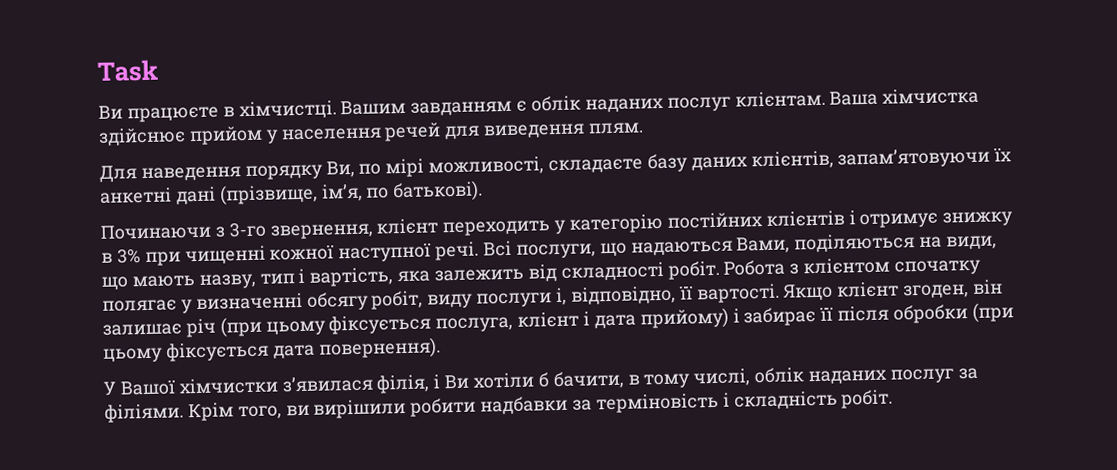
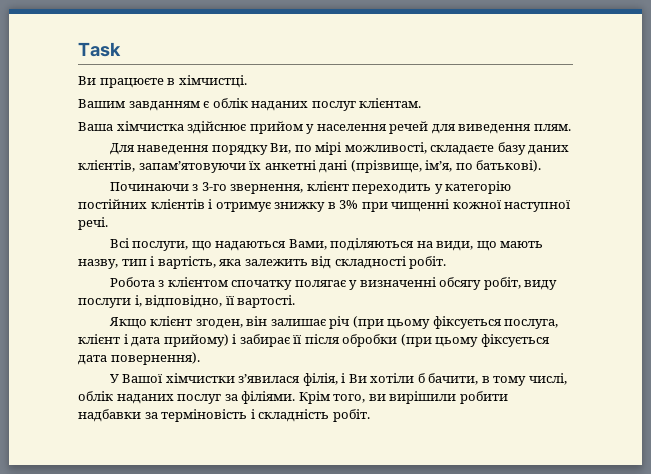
(337, 110) none -> (247, 81) //
(826, 99) none -> (422, 103) //
(480, 251) none -> (108, 223) //
(720, 270) none -> (447, 262) //
(780, 293) none -> (296, 301) //

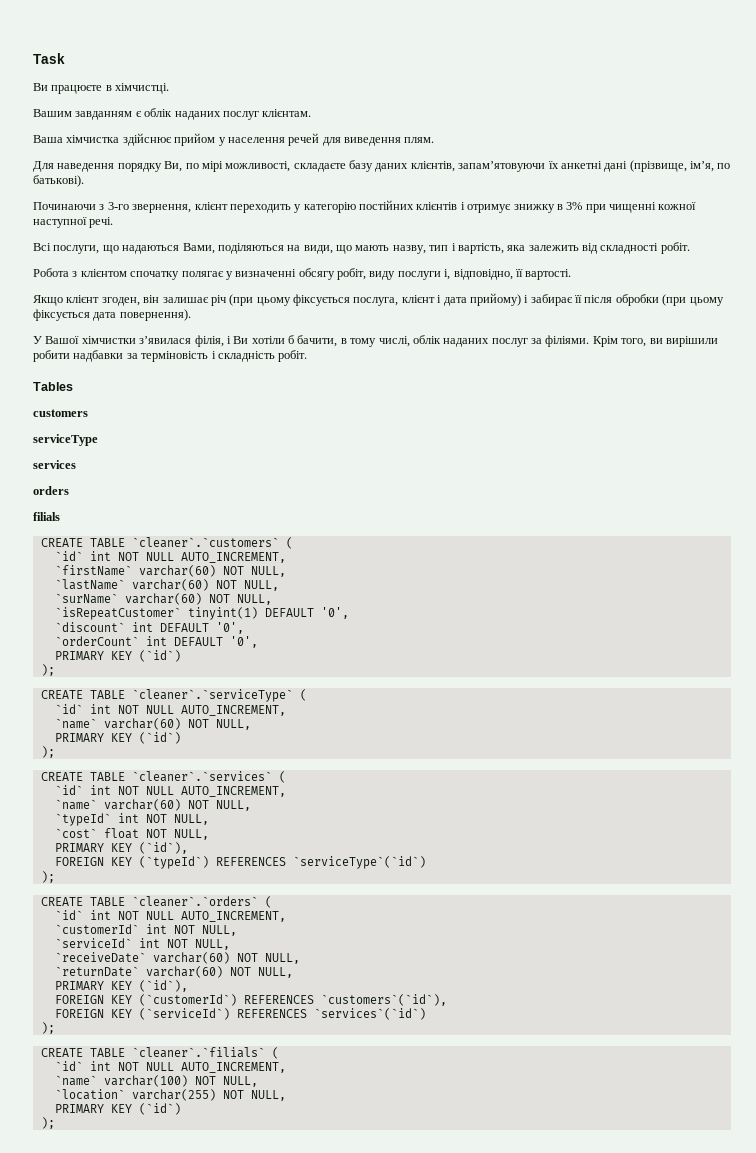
(370, 415) none -> [33,382,73,391] [33,409,88,417] [33,434,98,446] [33,460,76,469] [33,486,69,495] [33,512,60,521] [40,537,293,549] [54,551,286,563] [54,565,286,577] [54,579,279,591] [54,593,272,605] [54,607,349,620] [54,622,244,634] [54,636,258,648] [54,650,181,662] [40,664,55,676] [40,689,307,702] [54,704,286,716] [54,718,251,730] [54,732,181,744] [40,746,55,758] [40,771,286,783] [54,785,286,797] [54,799,251,811] [54,813,209,826] [54,828,209,840] [54,842,188,854] [54,856,426,869] [40,871,55,883] [40,896,272,908] [54,910,286,922] [54,924,237,936] [54,938,230,950] [54,952,300,964] [54,966,293,978] [54,980,188,992] [54,994,447,1006] [54,1008,426,1020] [40,1022,55,1034] [40,1047,279,1059] [54,1061,286,1073] [54,1075,258,1087] [54,1089,286,1101] [54,1103,181,1115] [40,1117,55,1129] // Tables // customers // serviceType // services // orders // filials // CREATE TABLE `cleaner`.`customers` ( // `id` int NOT NULL AUTO_INCREMENT, // `firstName` varchar(60) NOT NULL, // `lastName` varchar(60) NOT NULL, // `surName` varchar(60) NOT NULL, // `isRepeatCustomer` tinyint(1) DEFAULT '0', // `discount` int DEFAULT '0', // `orderCount` int DEFAULT '0', // PRIMARY KEY (`id`) // ); // CREATE TABLE `cleaner`.`serviceType` ( // `id` int NOT NULL AUTO_INCREMENT, // `name` varchar(60) NOT NULL, // PRIMARY KEY (`id`) // ); // CREATE TABLE `cleaner`.`services` ( // `id` int NOT NULL AUTO_INCREMENT, // `name` varchar(60) NOT NULL, // `typeId` int NOT NULL, // `cost` float NOT NULL, // PRIMARY KEY (`id`), // FOREIGN KEY (`typeId`) REFERENCES `serviceType`(`id`) // ); // CREATE TABLE `cleaner`.`orders` ( // `id` int NOT NULL AUTO_INCREMENT, // `customerId` int NOT NULL, // `serviceId` int NOT NULL, // `receiveDate` varchar(60) NOT NULL, // `returnDate` varchar(60) NOT NULL, // PRIMARY KEY (`id`), // FOREIGN KEY (`customerId`) REFERENCES `customers`(`id`), // FOREIGN KEY (`serviceId`) REFERENCES `services`(`id`) // ); // CREATE TABLE `cleaner`.`filials` ( // `id` int NOT NULL AUTO_INCREMENT, // `name` varchar(100) NOT NULL, // `location` varchar(255) NOT NULL, // PRIMARY KEY (`id`) // );

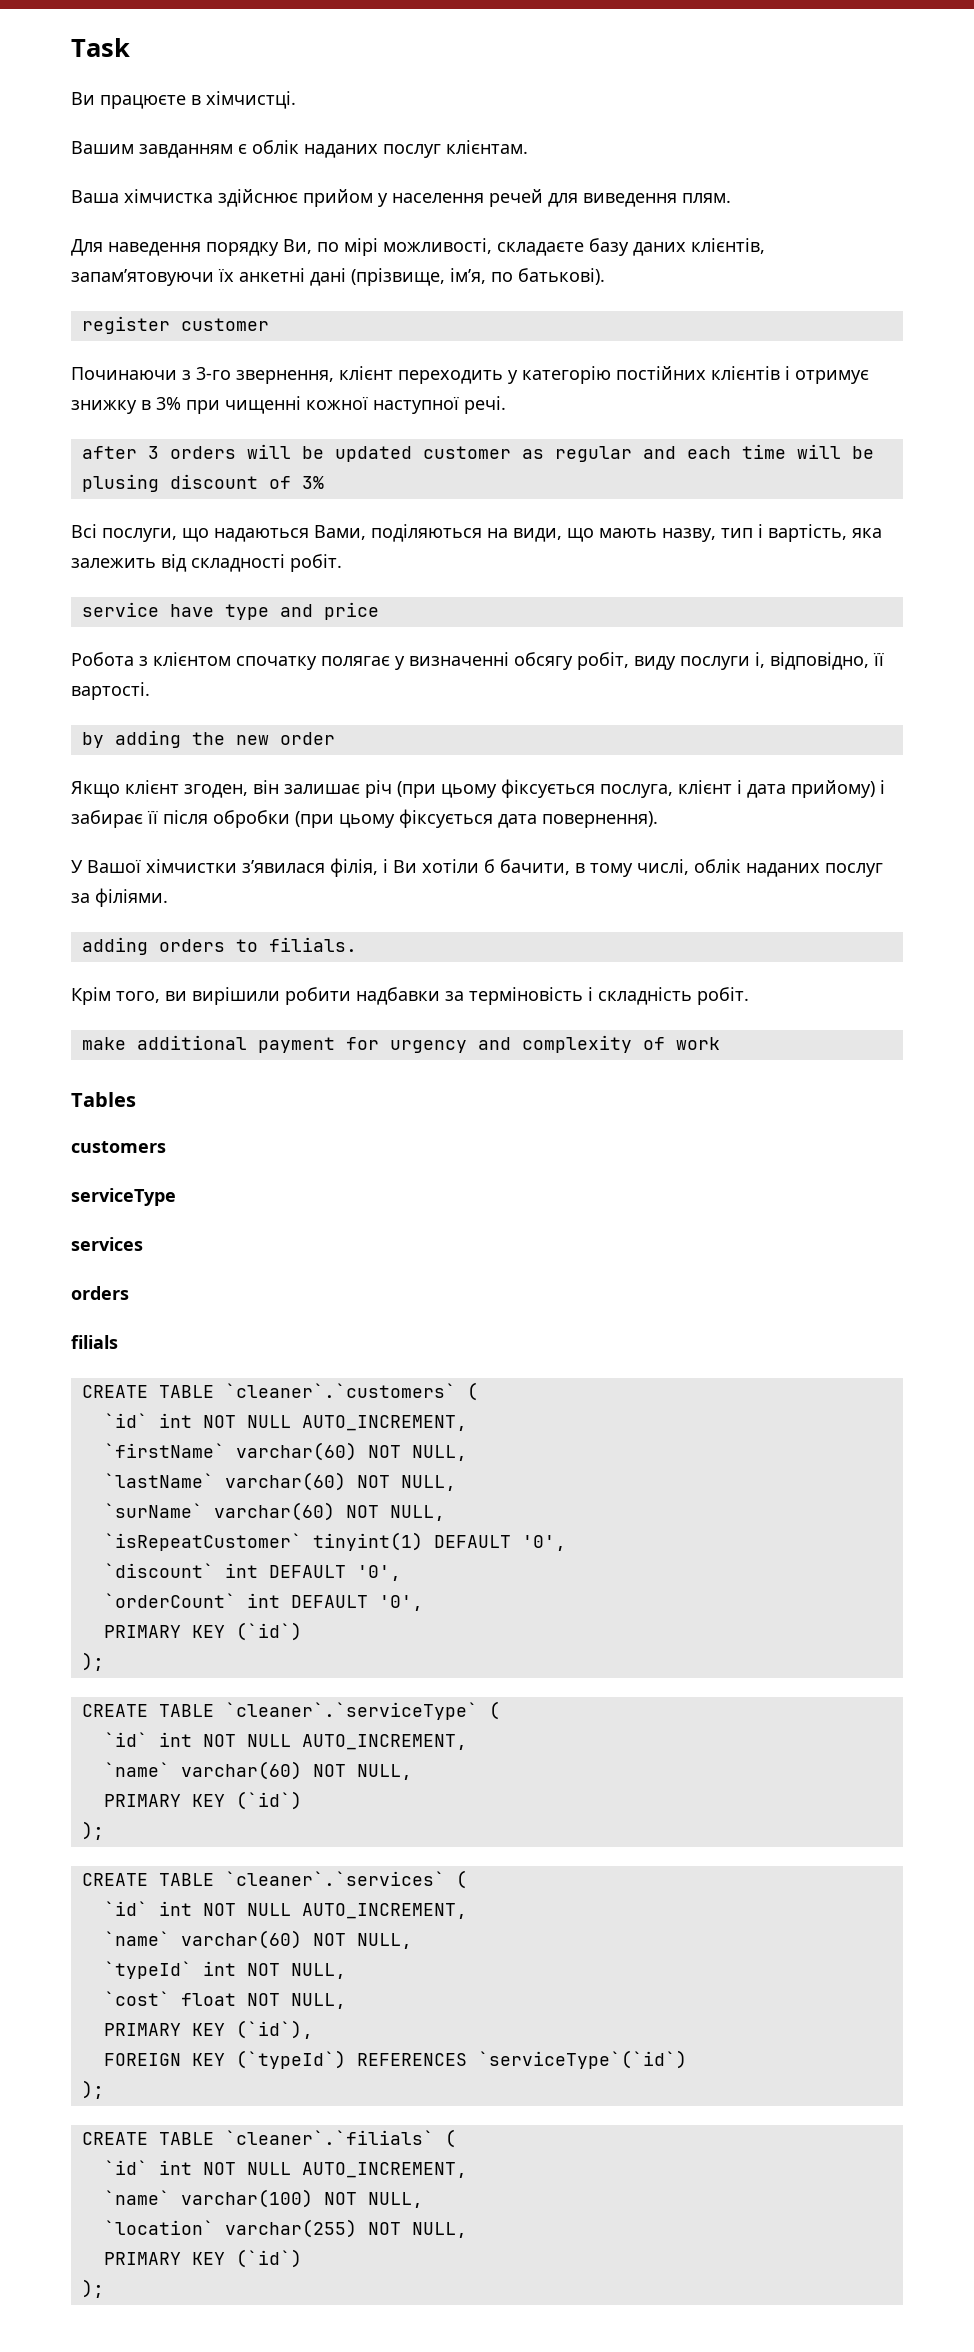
(84, 181) none -> [81,316,269,334] // register customer
(114, 222) none -> [81,444,874,462] [81,474,324,492] // after 3 orders will be updated customer as regular and each time will be plusing discount of 3%
(690, 248) none -> [81,602,379,620] // service have type and price
(572, 274) none -> [81,730,335,748] // by adding the new order
(590, 341) none -> [81,937,357,955] // adding orders to filials. //
(308, 356) none -> [81,1035,720,1053] // make additional payment for urgency and complexity of work
[40,896,272,908] [54,910,286,922] [54,924,237,936] [54,938,230,950] [54,952,300,964] [54,966,293,978] [54,980,188,992] [54,994,447,1006] [54,1008,426,1020] [40,1022,55,1034] // CREATE TABLE `cleaner`.`orders` ( // `id` int NOT NULL AUTO_INCREMENT, // `customerId` int NOT NULL, // `serviceId` int NOT NULL, // `receiveDate` varchar(60) NOT NULL, // `returnDate` varchar(60) NOT NULL, // PRIMARY KEY (`id`), // FOREIGN KEY (`customerId`) REFERENCES `customers`(`id`), // FOREIGN KEY (`serviceId`) REFERENCES `services`(`id`) // ); -> (104, 2089) none

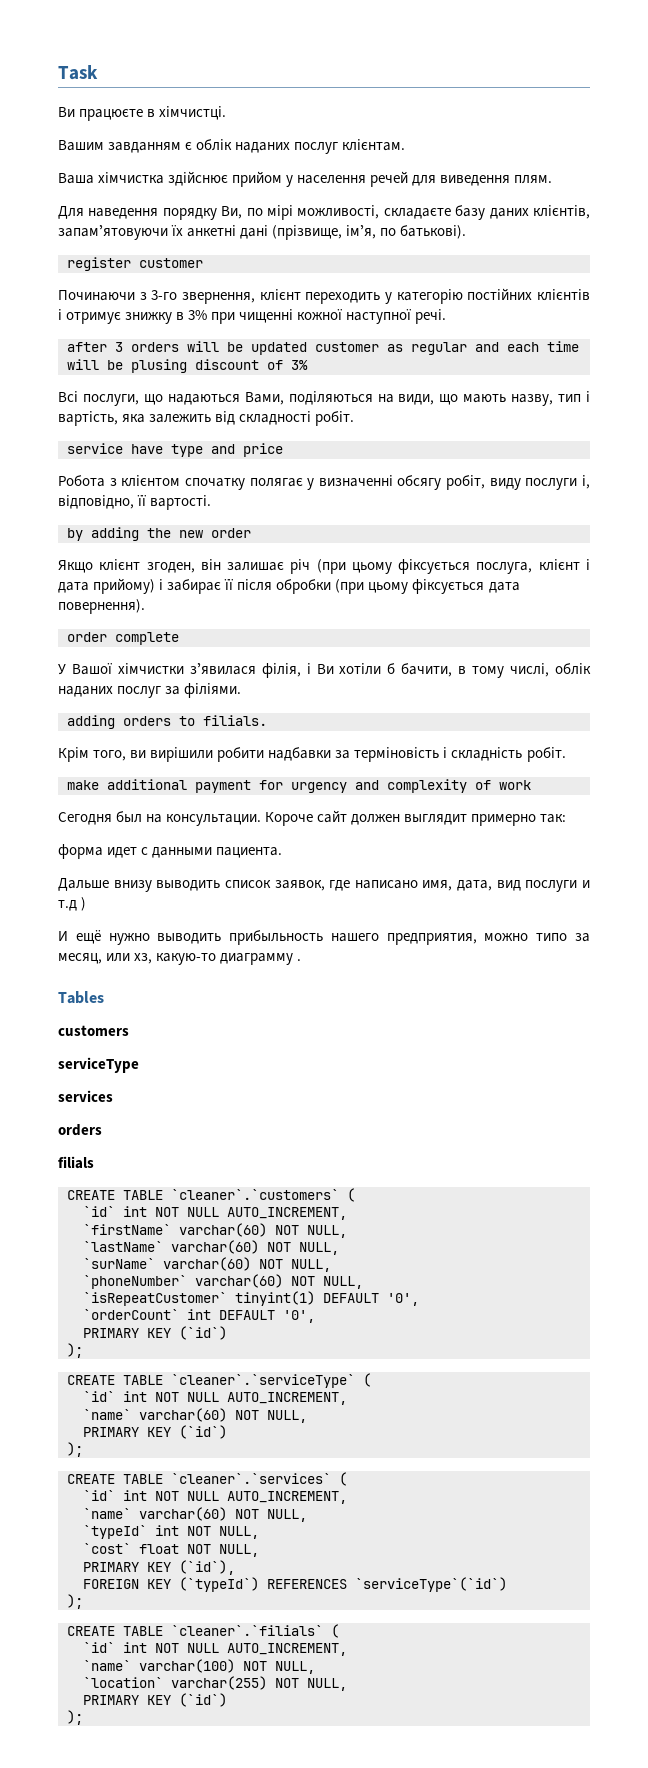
(658, 819) none -> [67,632,179,645] // order complete
(720, 1043) none -> [58,810,567,826] [58,844,283,859] [58,878,590,892] [58,897,87,911] [58,930,590,945] [58,953,302,965] // Сегодня был на консультации. Короче сайт должен выглядит примерно так: // форма идет с данными пациента. // Дальше внизу выводить список заявок, где написано имя, дата, вид послуги и т.д ) // И ещё нужно выводить прибыльность нашего предприятия, можно типо за месяц, или хз, какую-то диаграмму .
(445, 1513) none -> [83,1274,363,1289] // `phoneNumber` varchar(60) NOT NULL,
[103,1563,401,1581] // `discount` int DEFAULT '0', -> (419, 1299) none

